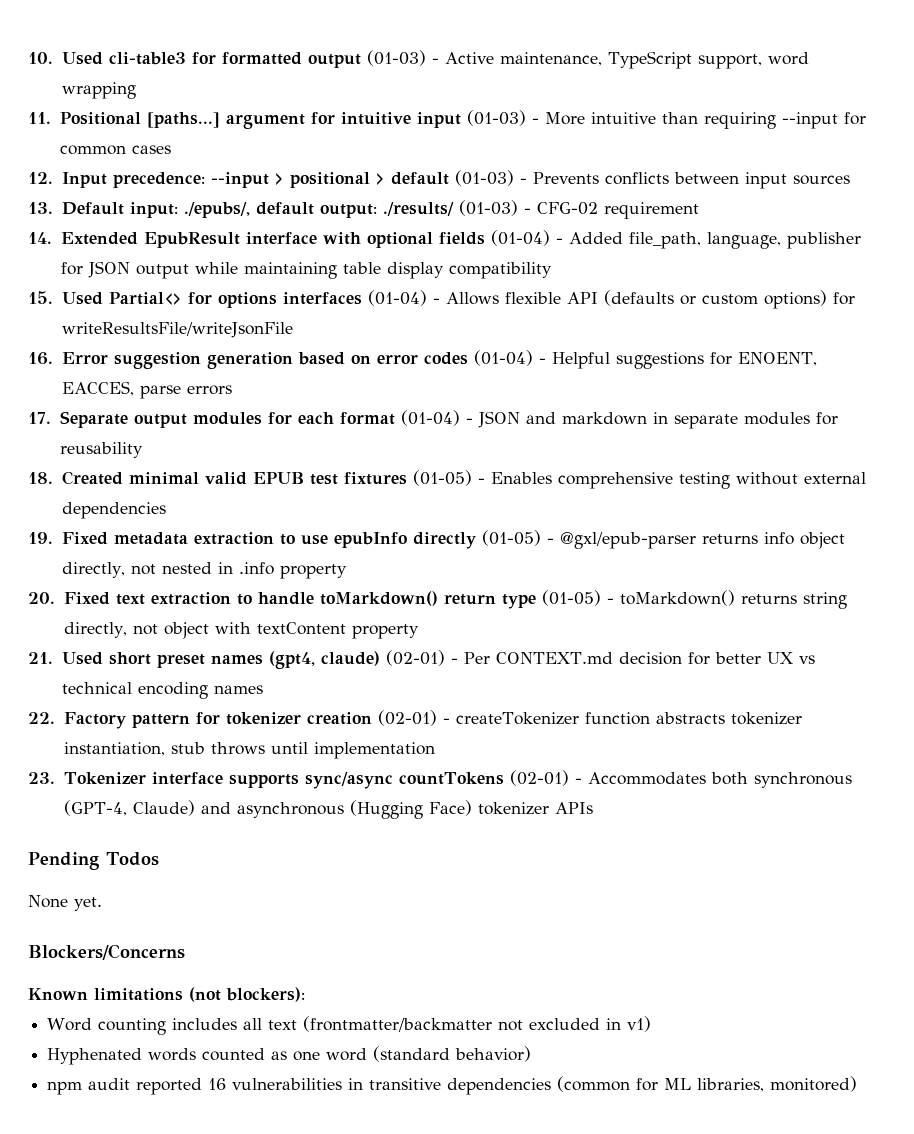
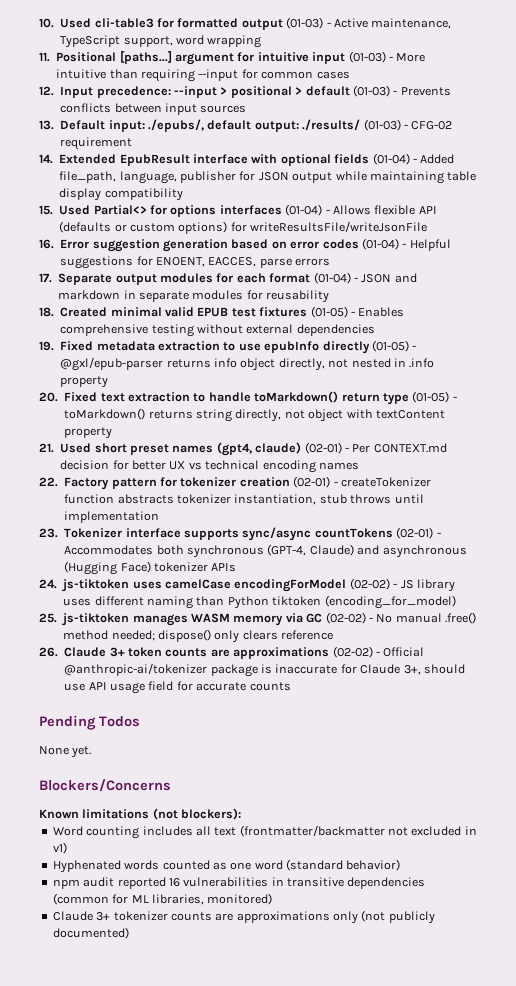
(593, 808) none -> [39,578,455,592] [63,595,456,609] [39,612,476,626] [63,629,334,643] [39,646,425,659] [64,663,465,677] [64,681,291,694] // 24. js-tiktoken uses camelCase encodingForModel (02-02) - JS library uses different naming than Python tiktoken (encoding_for_model) // 25. js-tiktoken manages WASM memory via GC (02-02) - No manual .free() method needed; dispose() only clears reference // 26. Claude 3+ token counts are approximations (02-02) - Official @anthropic-ai/tokenizer package is inaccurate for Claude 3+, should use API usage field for accurate counts
(858, 1084) none -> [52,910,435,924] [52,927,129,939] // Claude 3+ tokenizer counts are approximations only (not publicly documented)

